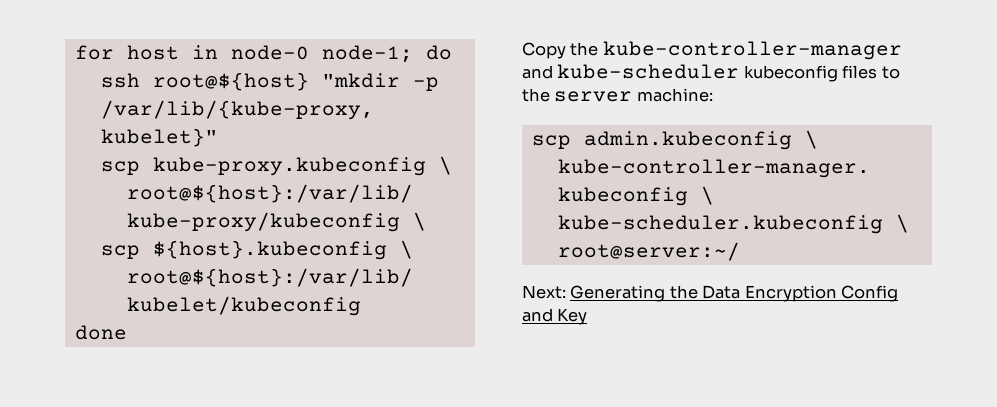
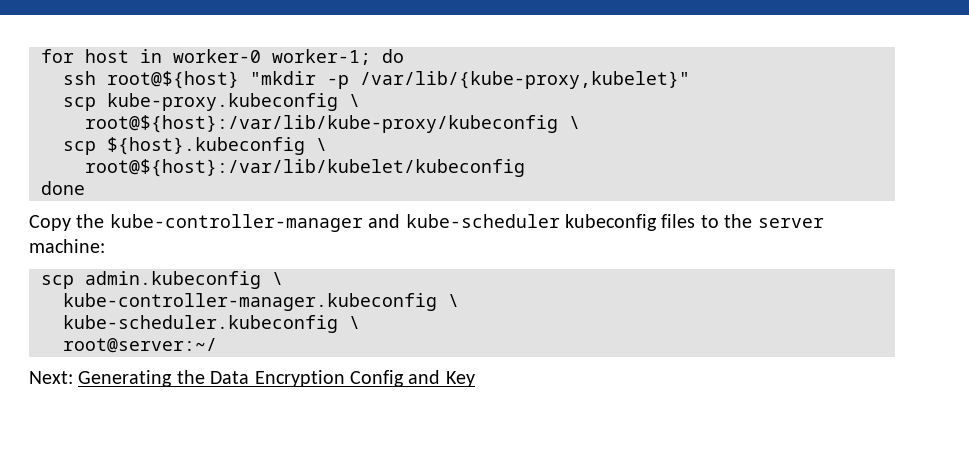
[230,45,413,63] node-0 node-1; -> [173,49,371,65] worker-0 worker-1;

